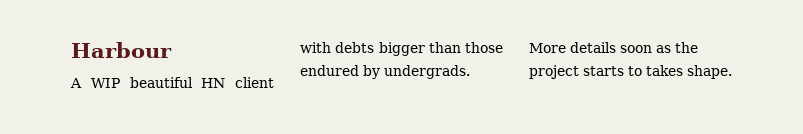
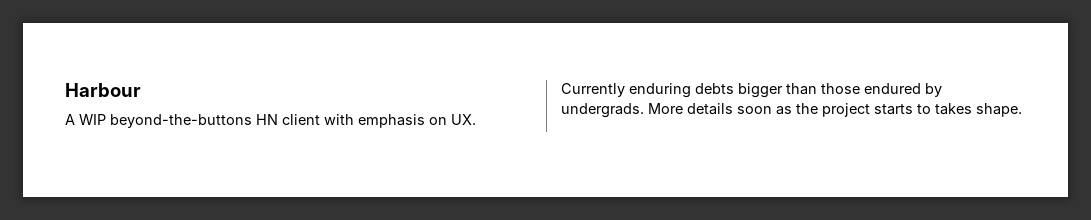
[129,77,193,88] beautiful -> [110,114,252,128] beyond-the-buttons
(331, 47) none -> [358,114,476,128] [561,83,691,98] emphasis on UX. Currently enduring

